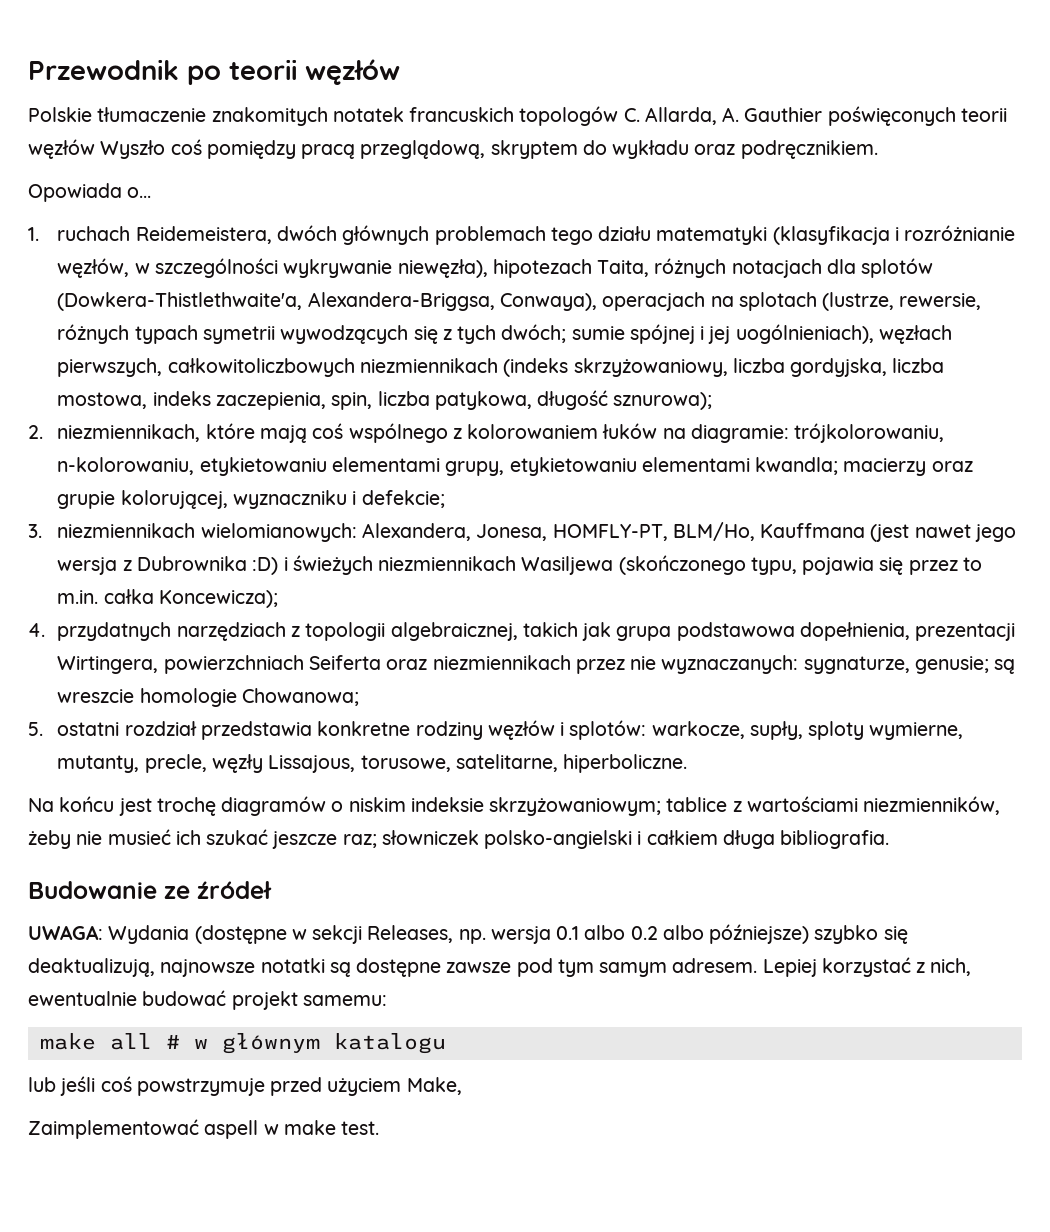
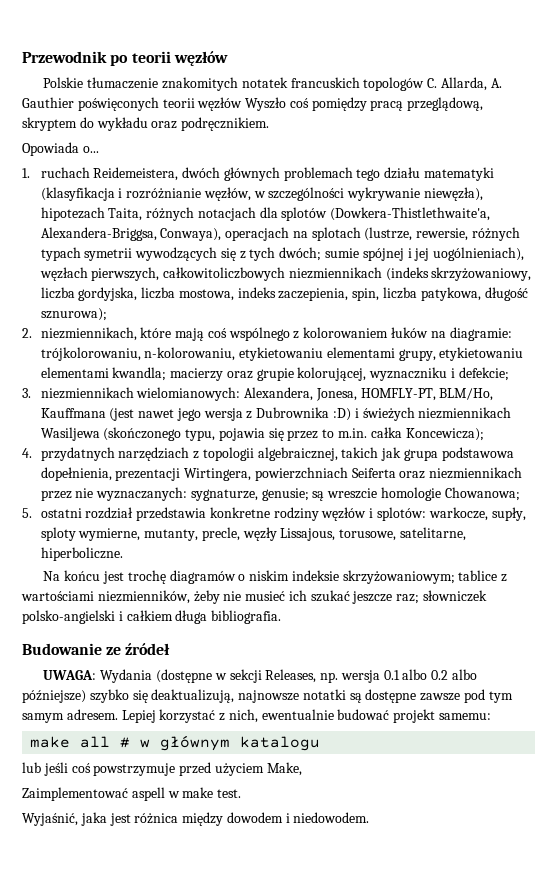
(380, 1128) none -> [22,812,370,826] // Wyjaśnić, jaka jest różnica między dowodem i niedowodem.

